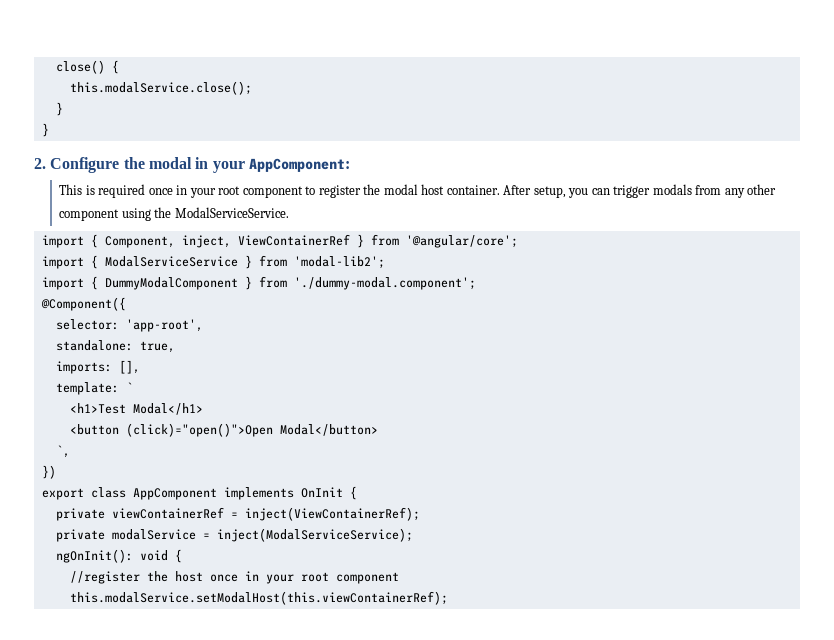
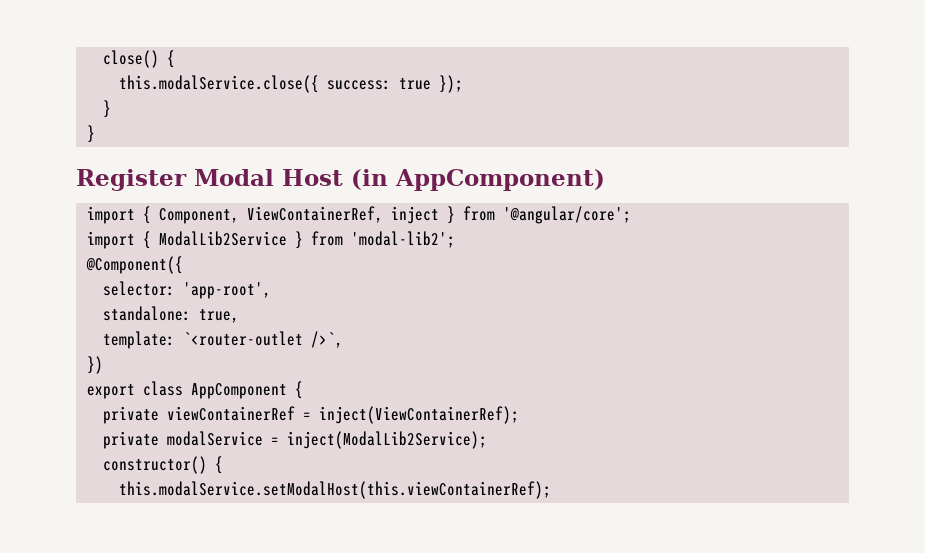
[69,81,252,95] [55,102,63,116] [41,123,49,137] [34,157,350,173] [59,184,777,198] [59,207,289,221] this.modalService.close(); // } // } // 2. Configure the modal in your AppComponent: // This is required once in your root component to register the modal host container. After setup, you can trigger modals from any other component using the ModalServiceService. -> [118,75,463,93] [102,100,111,118] [86,125,95,143] [76,169,605,191] this.modalService.close({ success: true }); // } // } // Register Modal Host (in AppComponent)
[181,234,350,248] inject, ViewContainerRef -> [246,206,439,224] ViewContainerRef, inject
[104,256,238,267] ModalServiceService -> [158,231,287,246] ModalLib2Service
[41,276,476,290] // import { DummyModalComponent } from './dummy-modal.component'; -> (455, 239) none
[55,360,140,374] // imports: [], -> (239, 316) none
[125,382,133,392] [69,403,203,415] [69,423,378,437] [55,445,70,458] ` // <h1>Test Modal</h1> // <button (click)="open()">Open Modal</button> // `, -> [182,331,343,348] `<router-outlet />`,
[223,487,343,500] implements OnInit -> (287, 391) none
[216,528,413,542] [55,549,182,563] [69,571,399,584] inject(ModalServiceService); // ngOnInit(): void { // //register the host once in your root component -> [286,431,487,449] [102,456,223,474] inject(ModalLib2Service); // constructor() {

